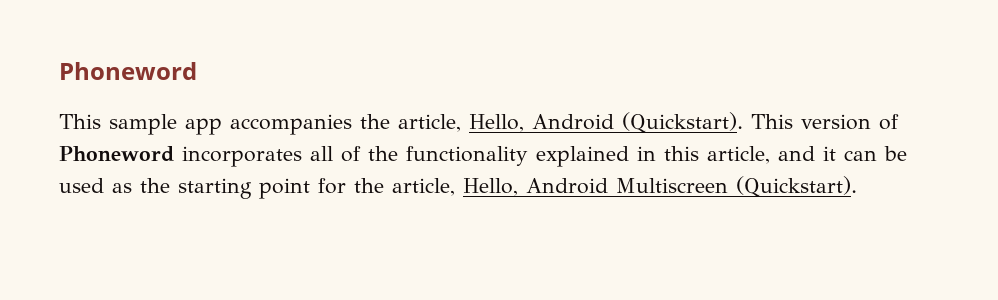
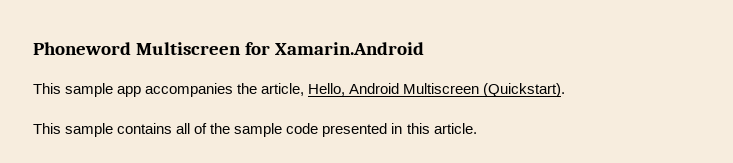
[59,62,197,80] Phoneword -> [33,42,425,55] Phoneword Multiscreen for Xamarin.Android
[622,112,899,133] [59,146,907,167] [59,176,857,199] (Quickstart). This version of Phoneword incorporates all of the functionality explained in this article, and it can be used as the starting point for the article, Hello, Android Multiscreen (Quickstart). -> [403,83,566,97] [33,123,477,137] Multiscreen (Quickstart). // This sample contains all of the sample code presented in this article.

